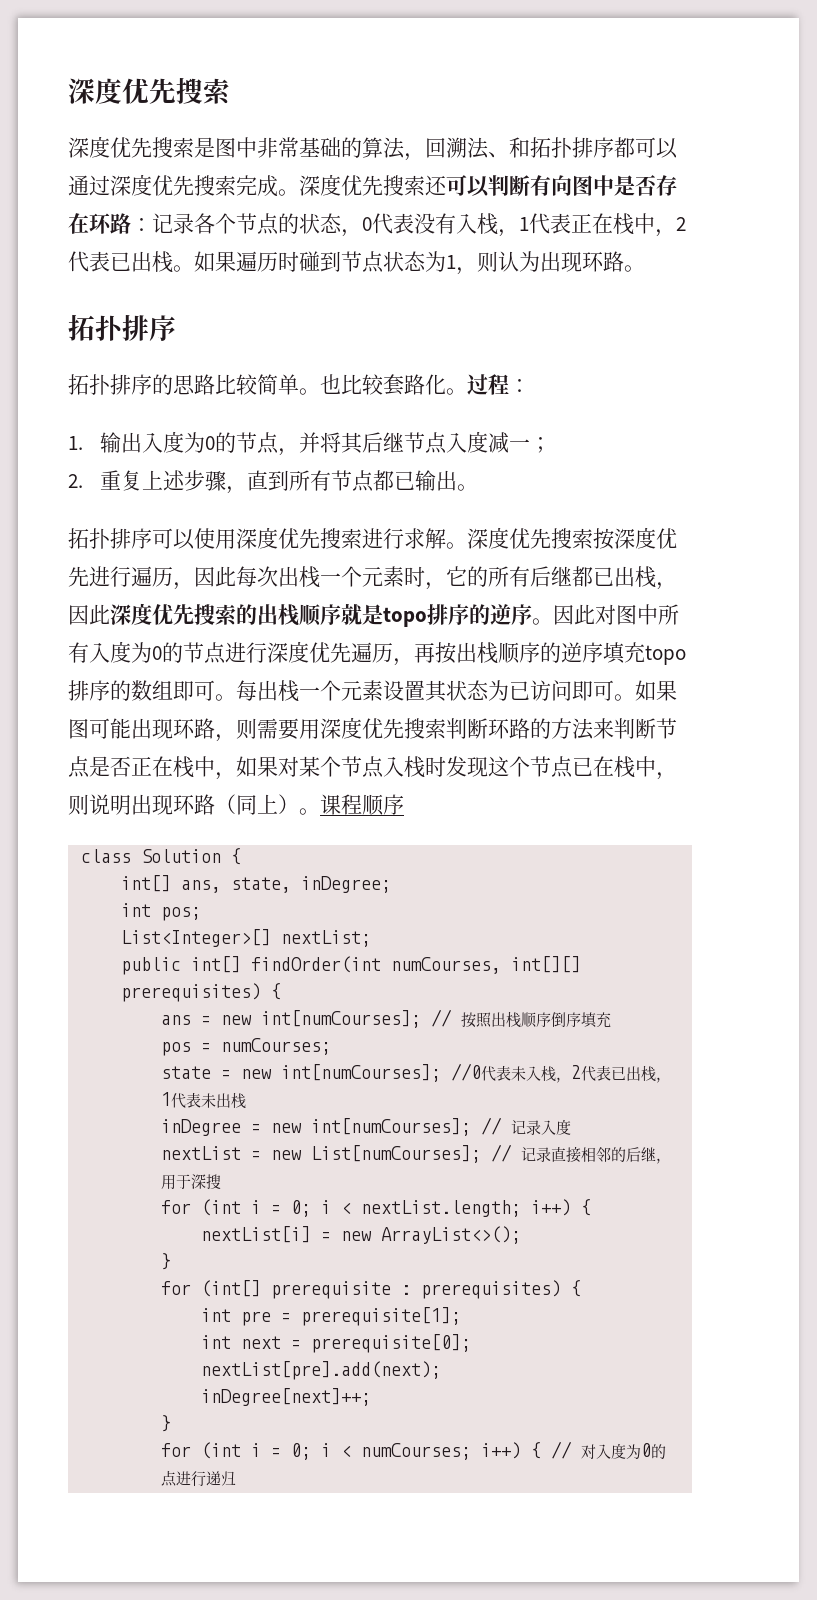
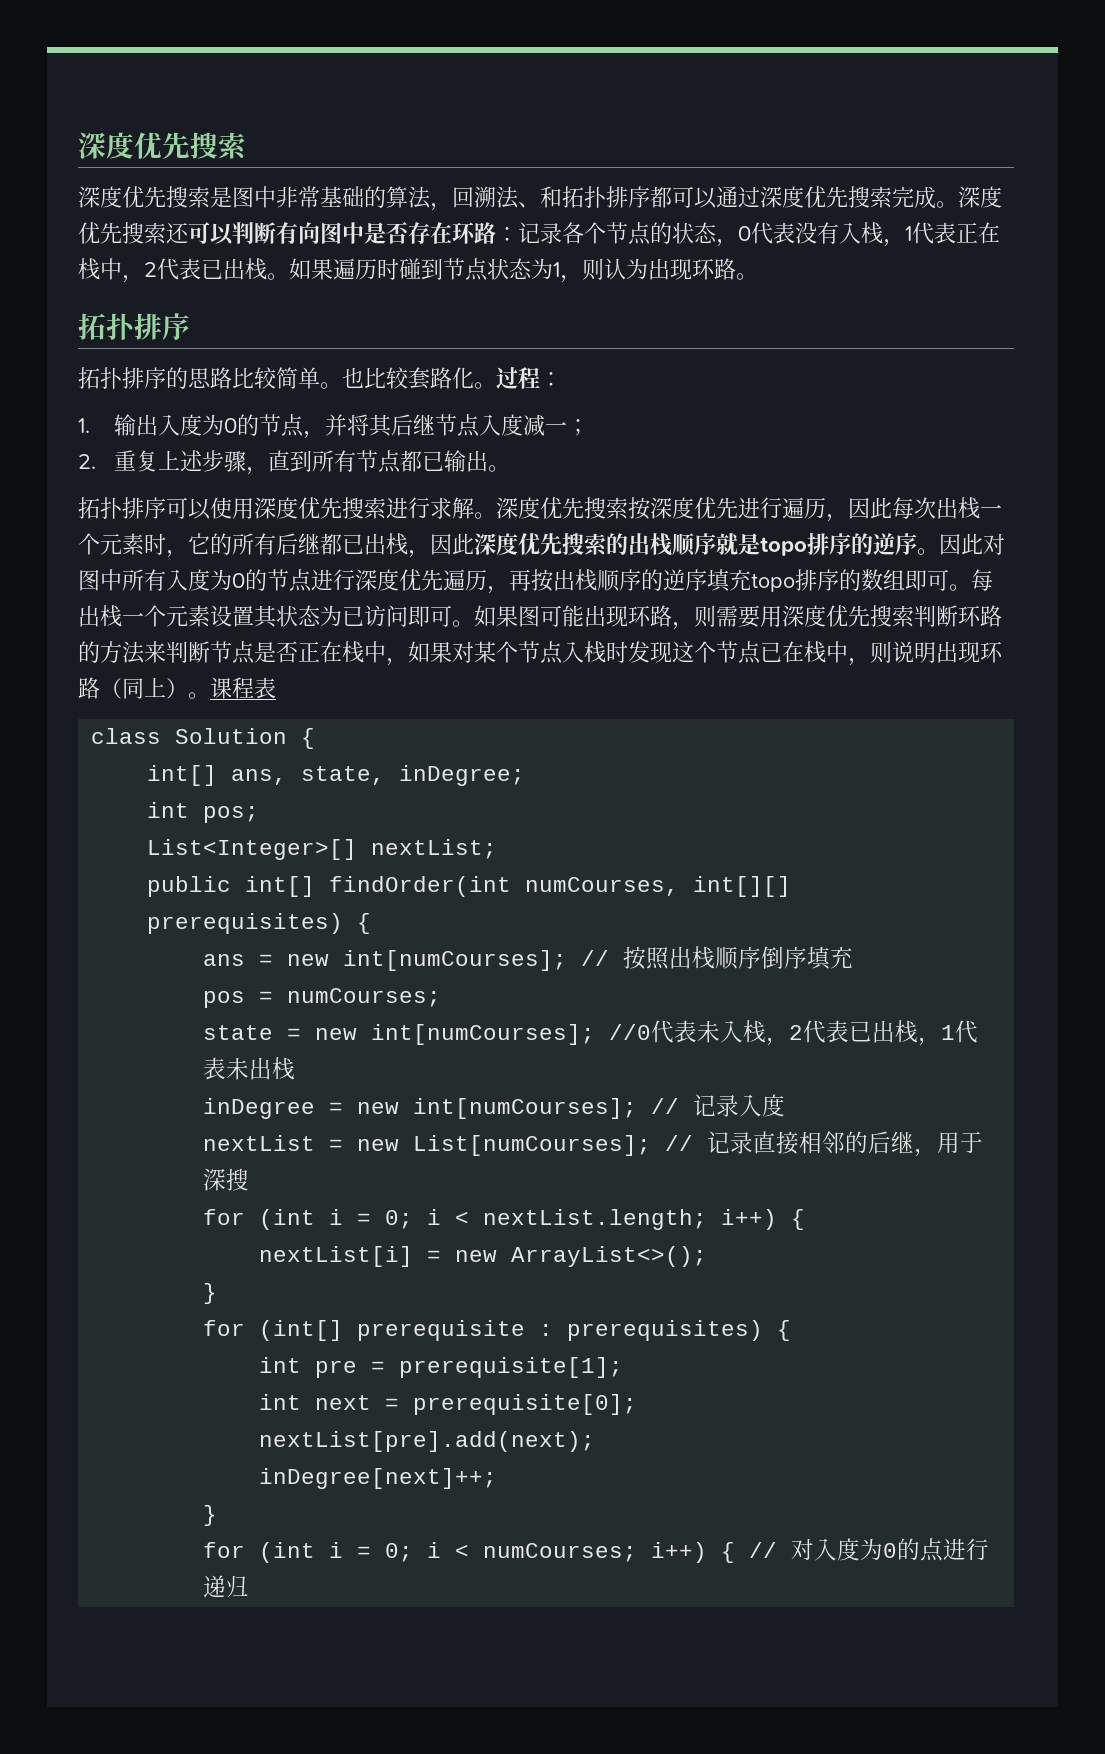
[362,794,404,816] 顺序 -> [254,677,276,699] 表

